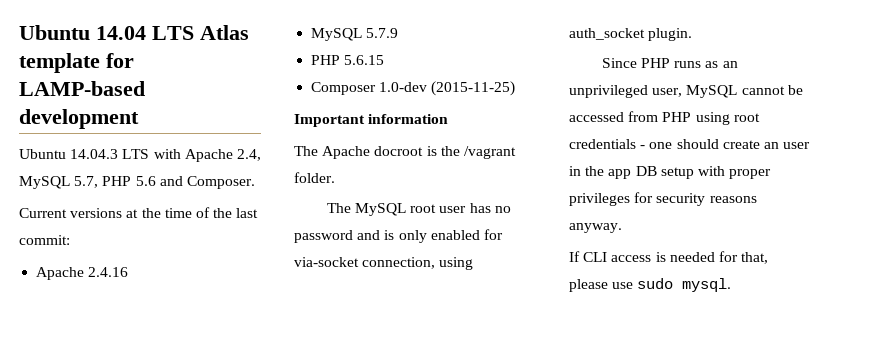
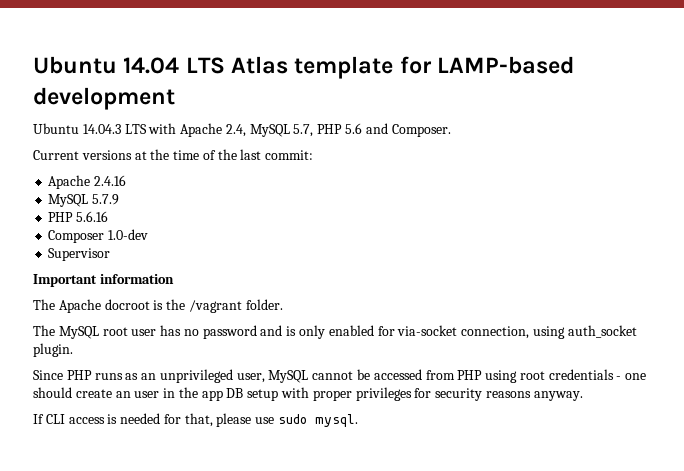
[344,55,385,65] 5.6.15 -> [76,211,109,222] 5.6.16
[431,81,516,96] (2015-11-25) -> [48,248,111,261] // Supervisor

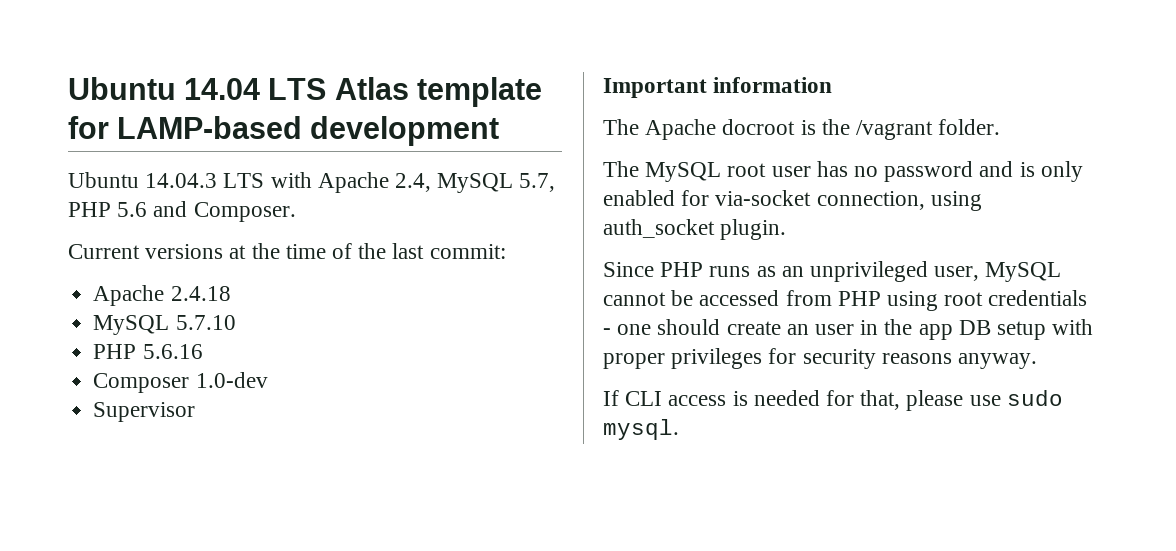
[94,175,127,186] [48,194,120,207] 2.4.16 // MySQL 5.7.9 -> [170,286,231,301] [93,315,236,335] 2.4.18 // MySQL 5.7.10

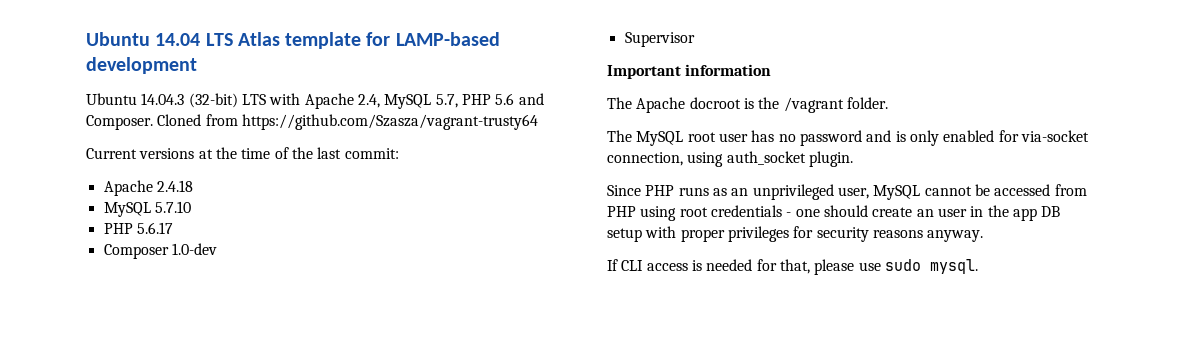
(218, 180) none -> [188,93,238,108] (32-bit)
(296, 212) none -> [157,114,538,130] Cloned from https://github.com/Szasza/vagrant-trusty64
[142,344,203,359] 5.6.16 -> [136,222,173,234] 5.6.17

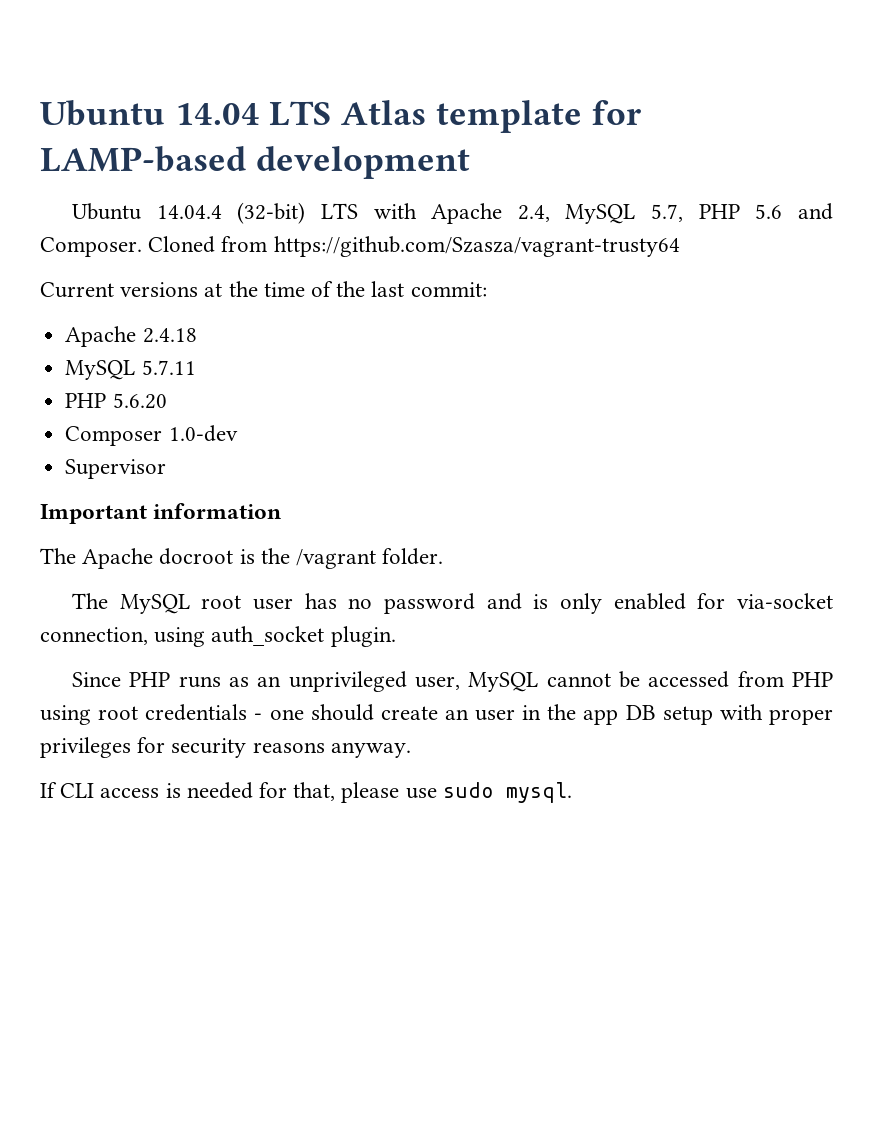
[141,93,185,105] 14.04.3 -> [156,205,222,219] 14.04.4
[154,201,191,213] [103,222,173,234] 5.7.10 // PHP 5.6.17 -> [141,360,196,375] [65,393,167,409] 5.7.11 // PHP 5.6.20

